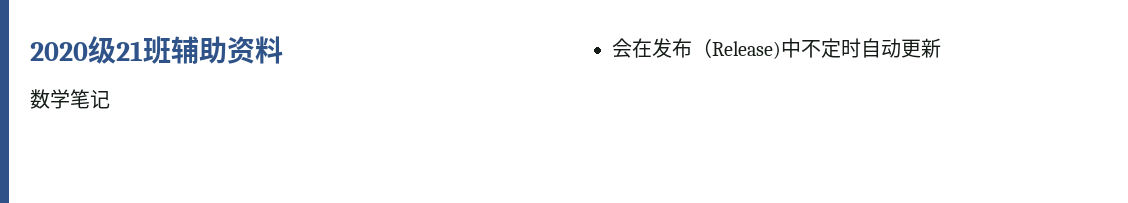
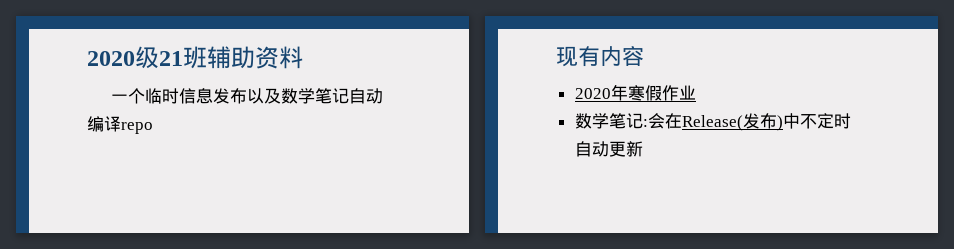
[30,89,110,109] [612,38,781,59] 数学笔记 // 会在发布（Release) -> [111,88,384,104] [87,116,153,134] [556,46,644,67] [574,84,696,101] [574,113,783,131] 一个临时信息发布以及数学笔记自动编译repo // 现有内容 // 2020年寒假作业 // 数学笔记:会在Release(发布)

